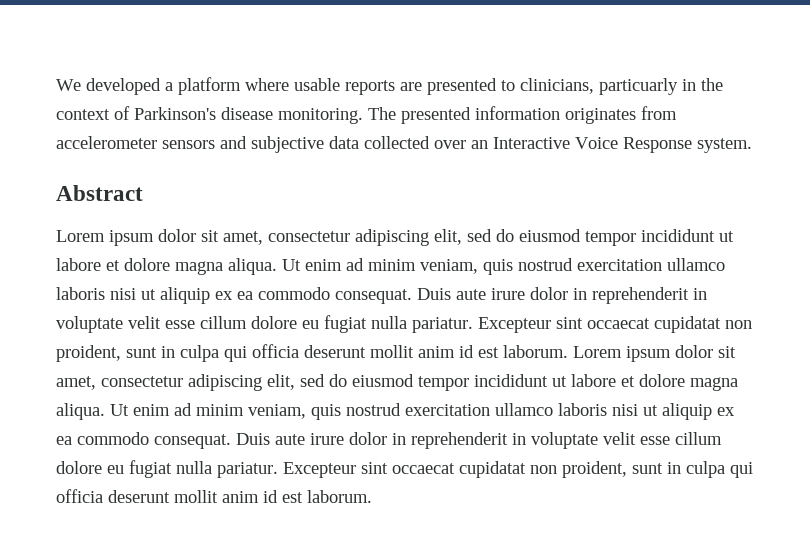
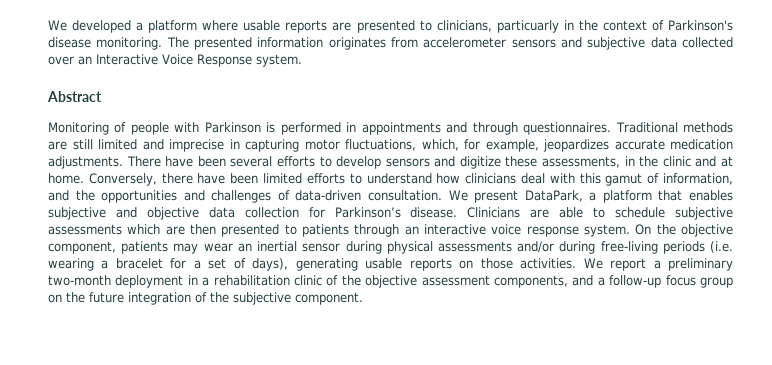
[56,229,734,246] [56,258,725,275] [56,287,707,304] [56,315,752,333] [56,344,736,362] [56,374,738,391] [56,403,735,420] [56,432,722,449] [56,460,753,478] [56,489,372,503] Lorem ipsum dolor sit amet, consectetur adipiscing elit, sed do eiusmod tempor incididunt ut labore et dolore magna aliqua. Ut enim ad minim veniam, quis nostrud exercitation ullamco laboris nisi ut aliquip ex ea commodo consequat. Duis aute irure dolor in reprehenderit in voluptate velit esse cillum dolore eu fugiat nulla pariatur. Excepteur sint occaecat cupidatat non proident, sunt in culpa qui officia deserunt mollit anim id est laborum. Lorem ipsum dolor sit amet, consectetur adipiscing elit, sed do eiusmod tempor incididunt ut labore et dolore magna aliqua. Ut enim ad minim veniam, quis nostrud exercitation ullamco laboris nisi ut aliquip ex ea commodo consequat. Duis aute irure dolor in reprehenderit in voluptate velit esse cillum dolore eu fugiat nulla pariatur. Excepteur sint occaecat cupidatat non proident, sunt in culpa qui officia deserunt mollit anim id est laborum. -> [48,122,733,135] [48,139,733,152] [48,156,734,169] [48,173,733,186] [48,190,733,203] [48,207,733,220] [48,224,733,237] [48,241,733,254] [48,258,734,271] [48,275,733,288] [48,292,363,305] Monitoring of people with Parkinson is performed in appointments and through questionnaires. Traditional methods are still limited and imprecise in capturing motor fluctuations, which, for example, jeopardizes accurate medication adjustments. There have been several efforts to develop sensors and digitize these assessments, in the clinic and at home. Conversely, there have been limited efforts to understand how clinicians deal with this gamut of information, and the opportunities and challenges of data-driven consultation. We present DataPark, a platform that enables subjective and objective data collection for Parkinson’s disease. Clinicians are able to schedule subjective assessments which are then presented to patients through an interactive voice response system. On the objective component, patients may wear an inertial sensor during physical assessments and/or during free-living periods (i.e. wearing a bracelet for a set of days), generating usable reports on those activities. We report a preliminary two-month deployment in a rehabilitation clinic of the objective assessment components, and a follow-up focus group on the future integration of the subjective component.

